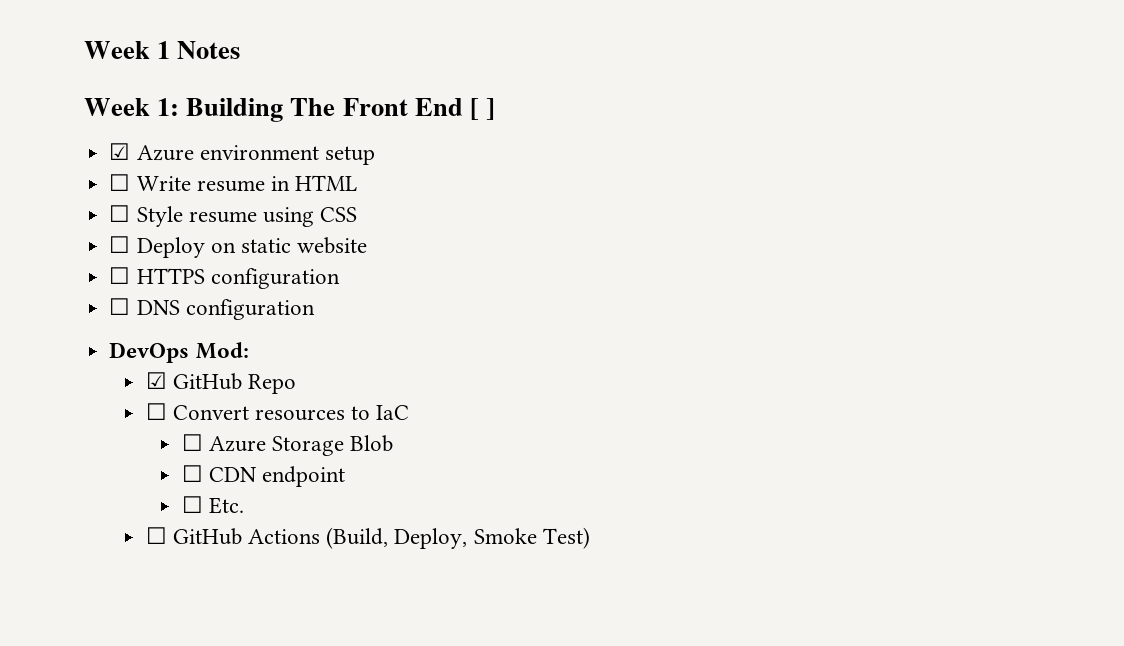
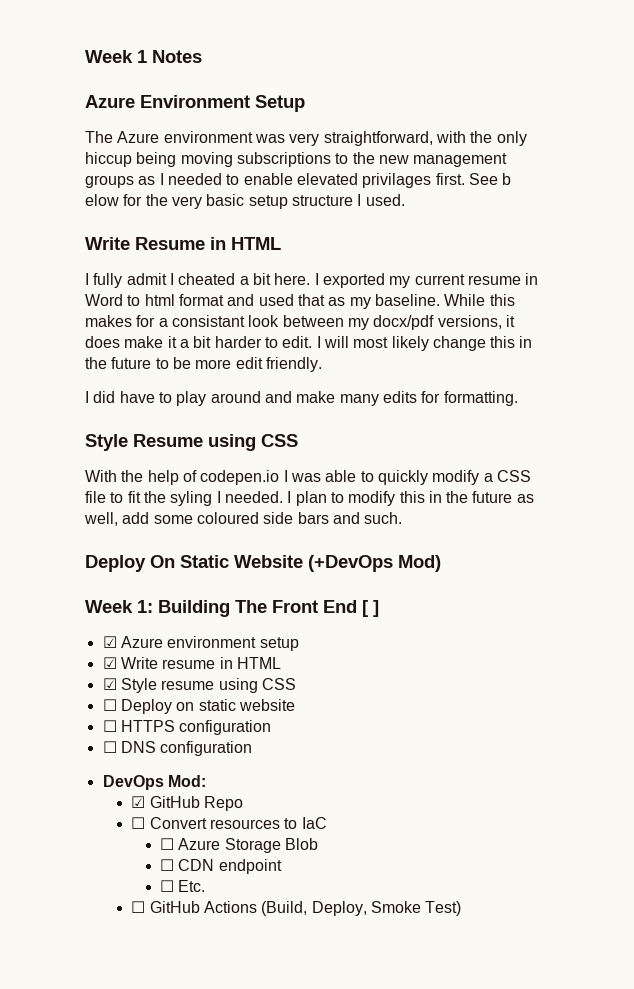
(241, 50) none -> [85,95,305,112] [85,131,527,146] [85,152,508,167] [85,173,512,188] [85,194,405,209] [85,237,281,250] [85,273,539,288] [85,294,515,309] [85,315,515,330] [85,336,533,351] [85,357,322,372] [85,391,518,406] [85,434,298,451] [85,470,531,485] [85,491,534,506] [84,512,403,526] [85,555,441,572] // Azure Environment Setup // The Azure environment was very straightforward, with the only hiccup being moving subscriptions to the new management groups as I needed to enable elevated privilages first. See b elow for the very basic setup structure I used. // Write Resume in HTML // I fully admit I cheated a bit here. I exported my current resume in Word to html format and used that as my baseline. While this makes for a consistant look between my docx/pdf versions, it does make it a bit harder to edit. I will most likely change this in the future to be more edit friendly. // I did have to play around and make many edits for formatting. // Style Resume using CSS // With the help of codepen.io I was able to quickly modify a CSS file to fit the syling I needed. I plan to modify this in the future as well, add some coloured side bars and such. // Deploy On Static Website (+DevOps Mod)
[109,174,131,191] ☐ -> [102,657,117,669] ☑
[109,205,131,222] ☐ -> [102,678,117,690] ☑

